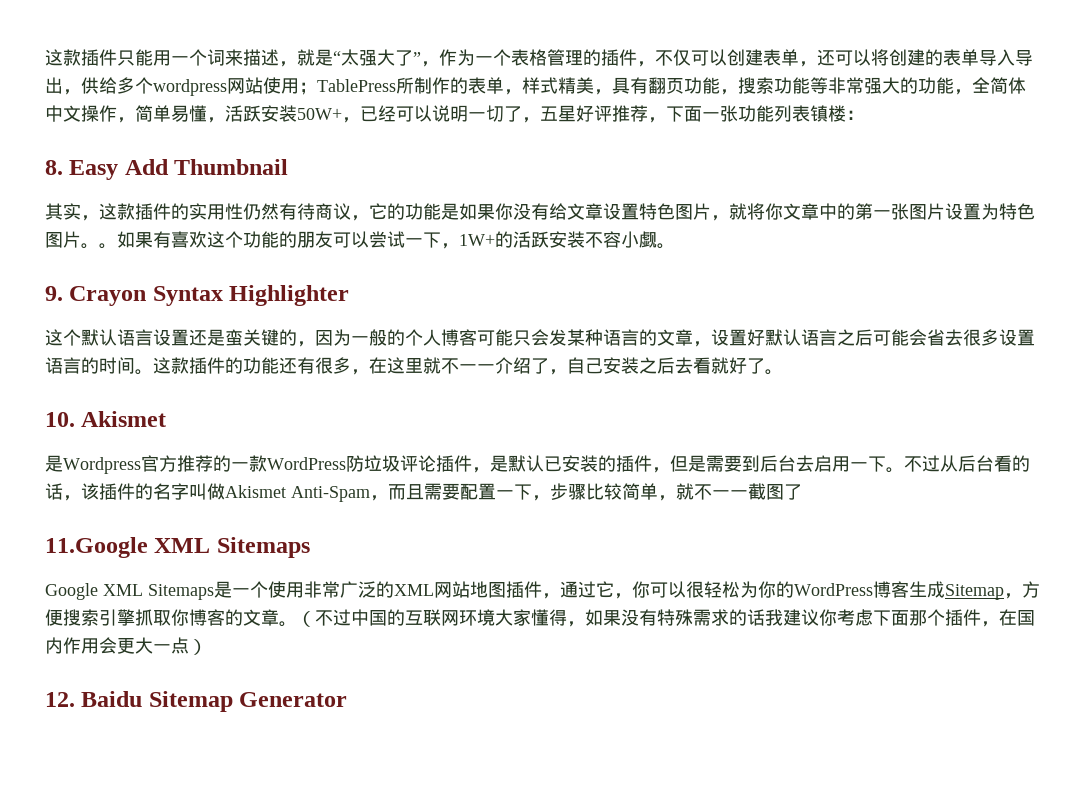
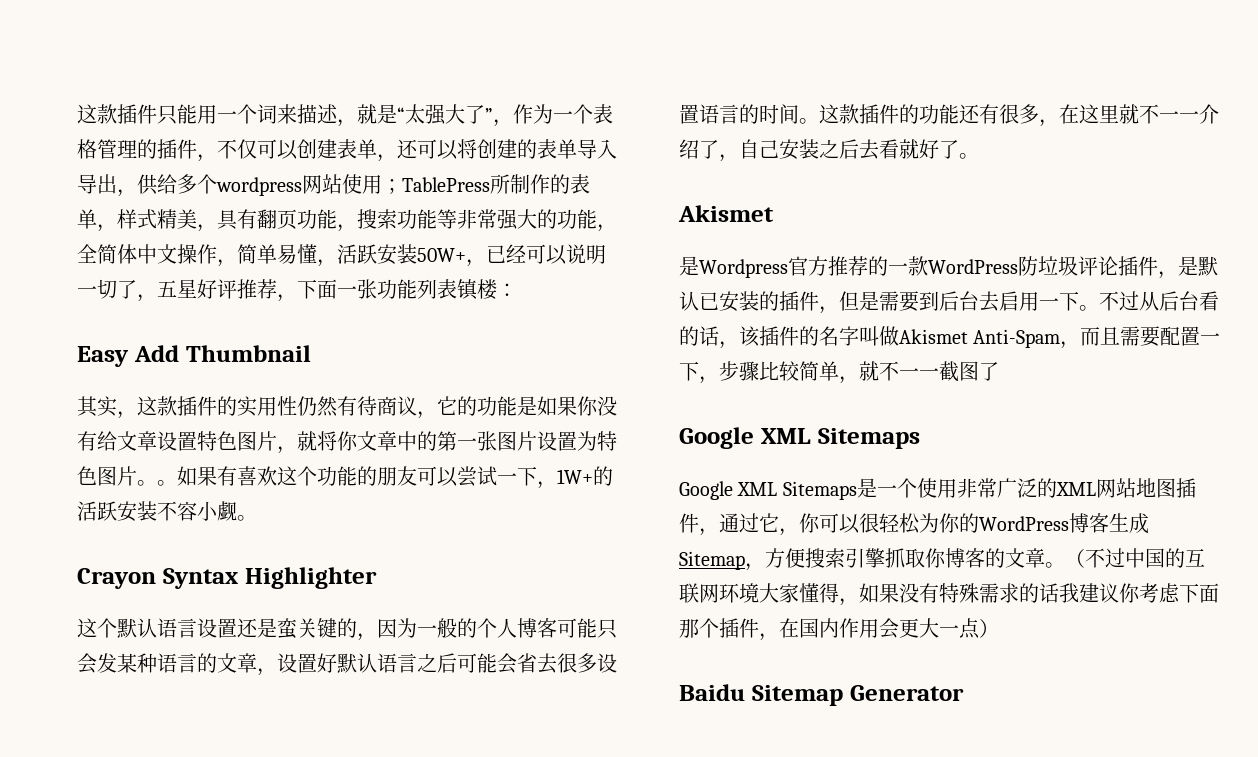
[45,160,63,175] 8. -> (517, 290) none
[45,286,63,301] 9. -> (257, 518) none
[45,412,75,427] 10. -> (979, 156) none
[45,537,148,558] 11.Google -> [679,427,754,449] Google
[45,692,75,707] 12. -> (999, 628) none

